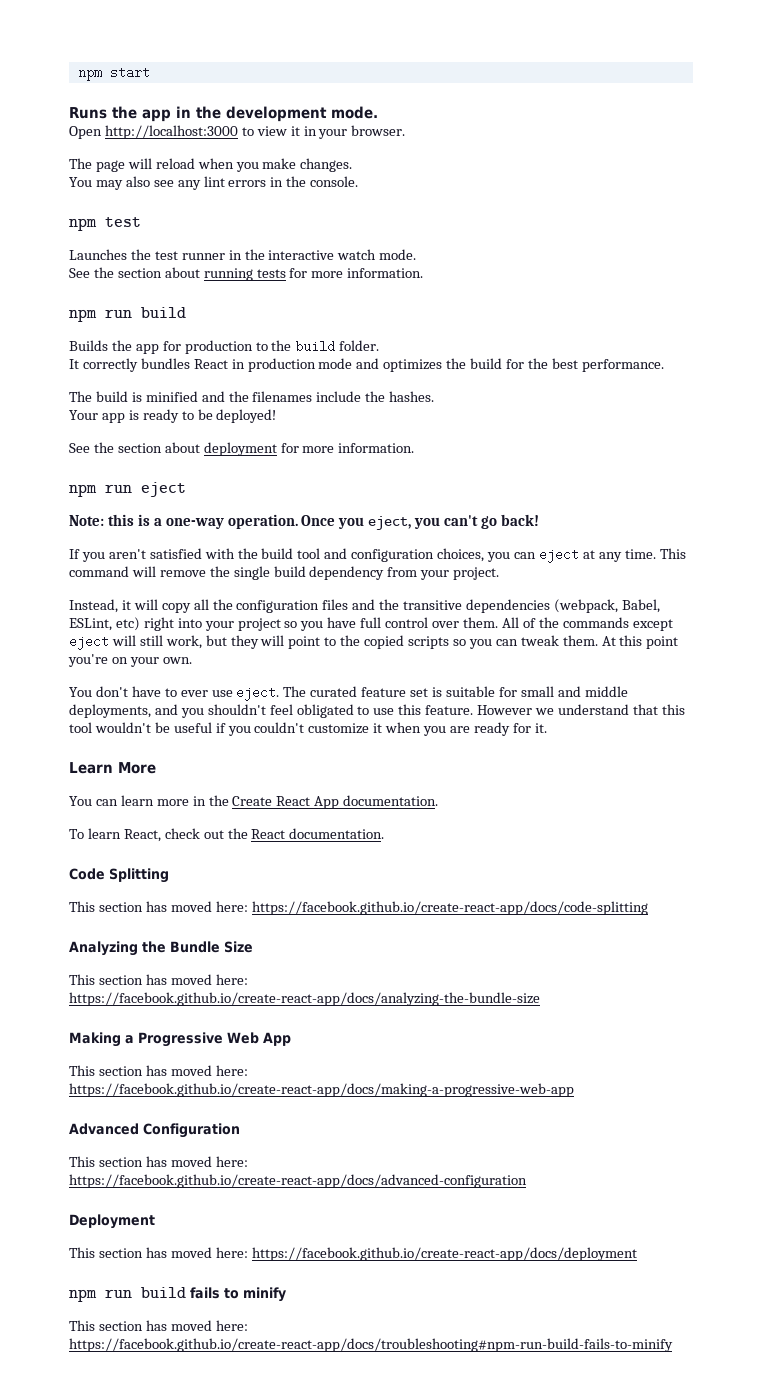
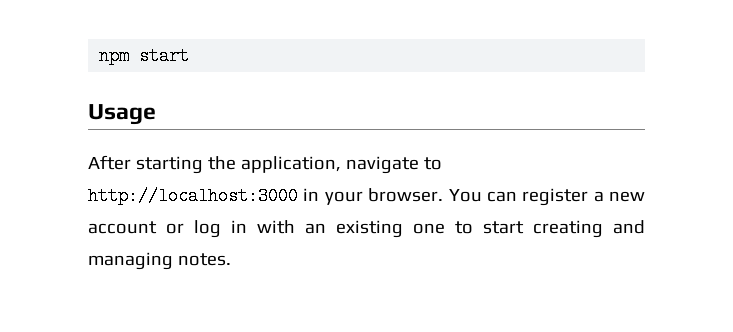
[69,106,378,122] [69,125,406,139] [69,158,353,172] [69,176,359,190] [69,217,141,231] [69,249,417,260] [69,267,424,281] [69,307,186,322] [69,340,380,354] [69,358,664,372] [69,391,435,402] [69,409,277,423] [69,442,415,456] [69,482,186,497] [69,514,539,530] [69,548,686,563] [69,566,500,580] [69,599,660,613] [69,617,673,631] [69,635,679,650] [68,654,192,667] [69,686,628,701] [69,704,685,718] [69,722,547,736] [69,762,156,774] [69,795,439,809] [69,828,385,842] [69,868,169,883] [69,901,648,915] [69,941,253,956] [69,974,248,985] [69,992,540,1006] [69,1032,291,1047] [69,1065,248,1076] [69,1083,574,1097] [69,1123,240,1138] [69,1156,248,1167] [69,1174,527,1188] [69,1214,155,1229] [69,1247,637,1261] [69,1287,286,1302] [69,1320,248,1331] [69,1338,673,1352] Runs the app in the development mode. // Open http://localhost:3000 to view it in your browser. // The page will reload when you make changes. // You may also see any lint errors in the console. // npm test // Launches the test runner in the interactive watch mode. // See the section about running tests for more information. // npm run build // Builds the app for production to the build folder. // It correctly bundles React in production mode and optimizes the build for the best performance. // The build is minified and the filenames include the hashes. // Your app is ready to be deployed! // See the section about deployment for more information. // npm run eject // Note: this is a one-way operation. Once you eject, you can't go back! // If you aren't satisfied with the build tool and configuration choices, you can eject at any time. This command will remove the single build dependency from your project. // Instead, it will copy all the configuration files and the transitive dependencies (webpack, Babel, ESLint, etc) right into your project so you have full control over them. All of the commands except eject will still work, but they will point to the copied scripts so you can tweak them. At this point you're on your own. // You don't have to ever use eject. The curated feature set is suitable for small and middle deployments, and you shouldn't feel obligated to use this feature. However we understand that this tool wouldn't be useful if you couldn't customize it when you are ready for it. // Learn More // You can learn more in the Create React App documentation. // To learn React, check out the React documentation. // Code Splitting // This section has moved here: https://facebook.github.io/create-react-app/docs/code-splitting // Analyzing the Bundle Size // This section has moved here: https://facebook.github.io/create-react-app/docs/analyzing-the-bundle-size // Making a Progressive Web App // This section has moved here: https://facebook.github.io/create-react-app/docs/making-a-progressive-web-app // Advanced Configuration // This section has moved here: https://facebook.github.io/create-react-app/docs/advanced-configuration // Deployment // This section has moved here: https://facebook.github.io/create-react-app/docs/deployment // npm run build fails to minify // This section has moved here: https://facebook.github.io/create-react-app/docs/troubleshooting#npm-run-build-fails-to-minify -> [88,104,156,125] [88,155,442,174] [88,187,645,206] [88,220,645,238] [88,252,231,270] Usage // After starting the application, navigate to http://localhost:3000 in your browser. You can register a new account or log in with an existing one to start creating and managing notes.

